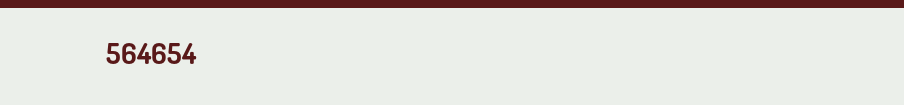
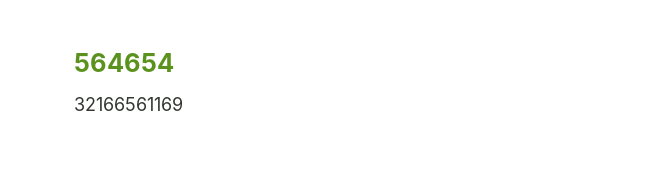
(197, 53) none -> [74,96,183,111] // 32166561169

